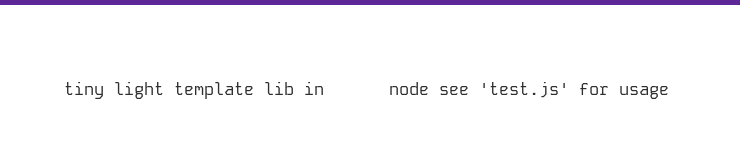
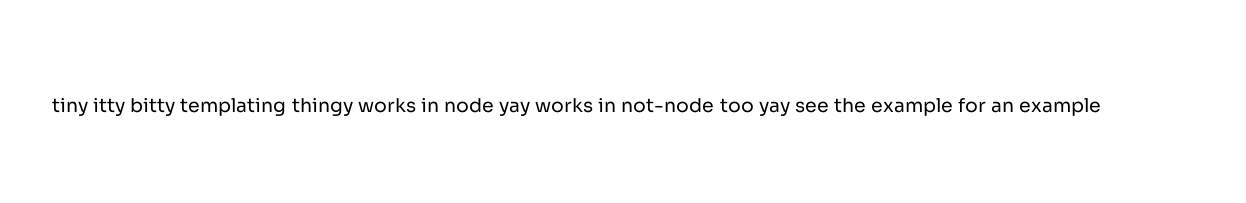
[114,81,669,99] light template lib in node see 'test.js' for usage -> [93,97,1102,116] itty bitty templating thingy works in node yay works in not-node too yay see the example for an example

